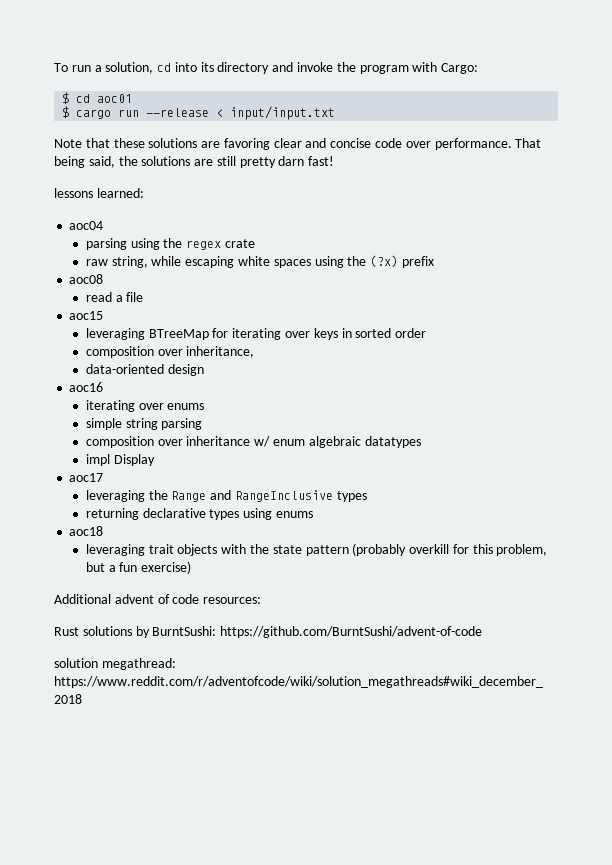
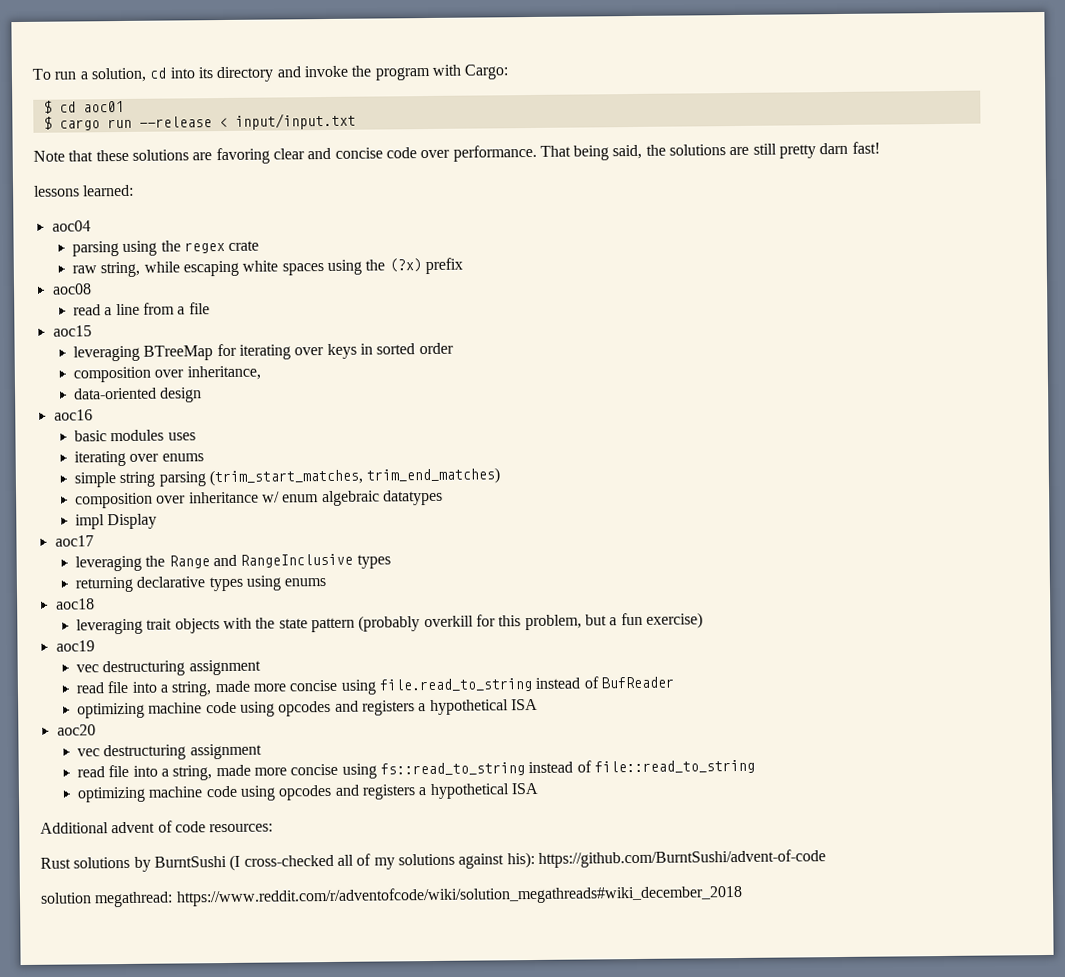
(123, 298) none -> [115,302,186,316] line from a
(104, 387) none -> [74,429,196,442] // basic modules uses
(203, 424) none -> [208,467,501,487] (trim_start_matches, trim_end_matches)
(192, 567) none -> [55,640,95,652] [76,659,261,677] [76,676,674,697] [77,698,538,719] [56,724,96,736] [77,743,262,761] [77,759,755,781] [77,782,538,803] // aoc19 // vec destructuring assignment // read file into a string, made more concise using file.read_to_string instead of BufReader // optimizing machine code using opcodes and registers a hypothetical ISA // aoc20 // vec destructuring assignment // read file into a string, made more concise using fs::read_to_string instead of file::read_to_string // optimizing machine code using opcodes and registers a hypothetical ISA
[152,626,217,636] BurntSushi: -> [153,851,535,871] BurntSushi (I cross-checked all of my solutions against his):

